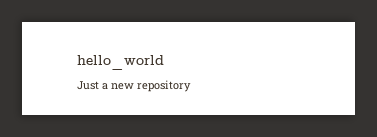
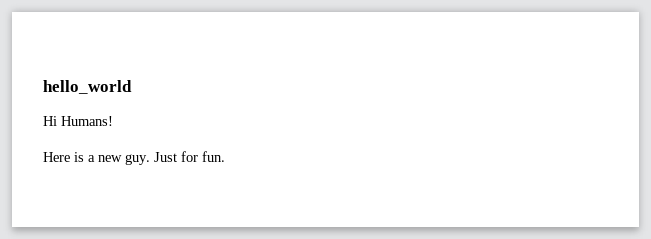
[77,80,191,92] Just a new repository -> [43,116,113,126] [43,151,225,165] Hi Humans! // Here is a new guy. Just for fun.

